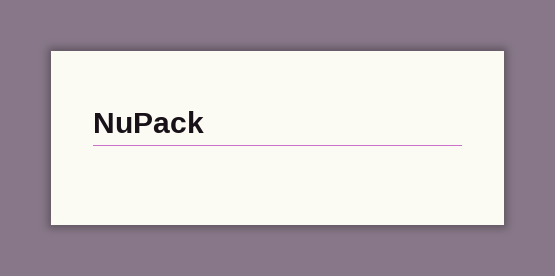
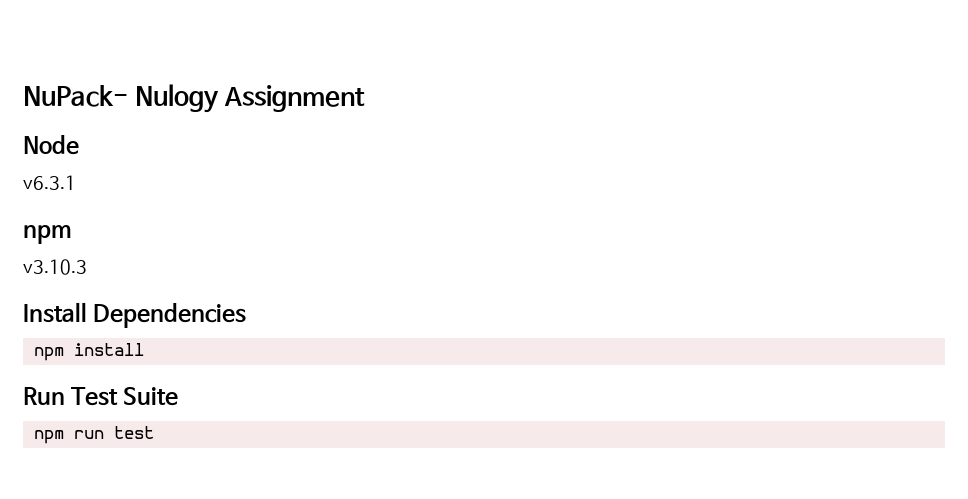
[93,111,204,133] NuPack -> [23,84,365,113] [23,135,79,155] [23,175,76,190] [23,225,72,244] [23,259,87,275] [23,302,247,328] [33,343,144,361] [23,387,179,406] [33,426,154,444] NuPack- Nulogy Assignment // Node // v6.3.1 // npm // v3.10.3 // Install Dependencies // npm install // Run Test Suite // npm run test

